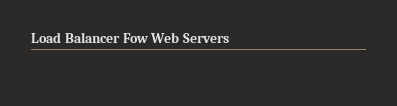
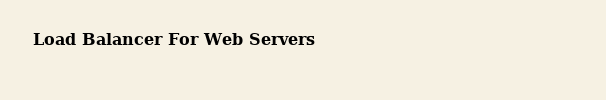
[122,33,148,43] Fow -> [168,33,199,45] For

